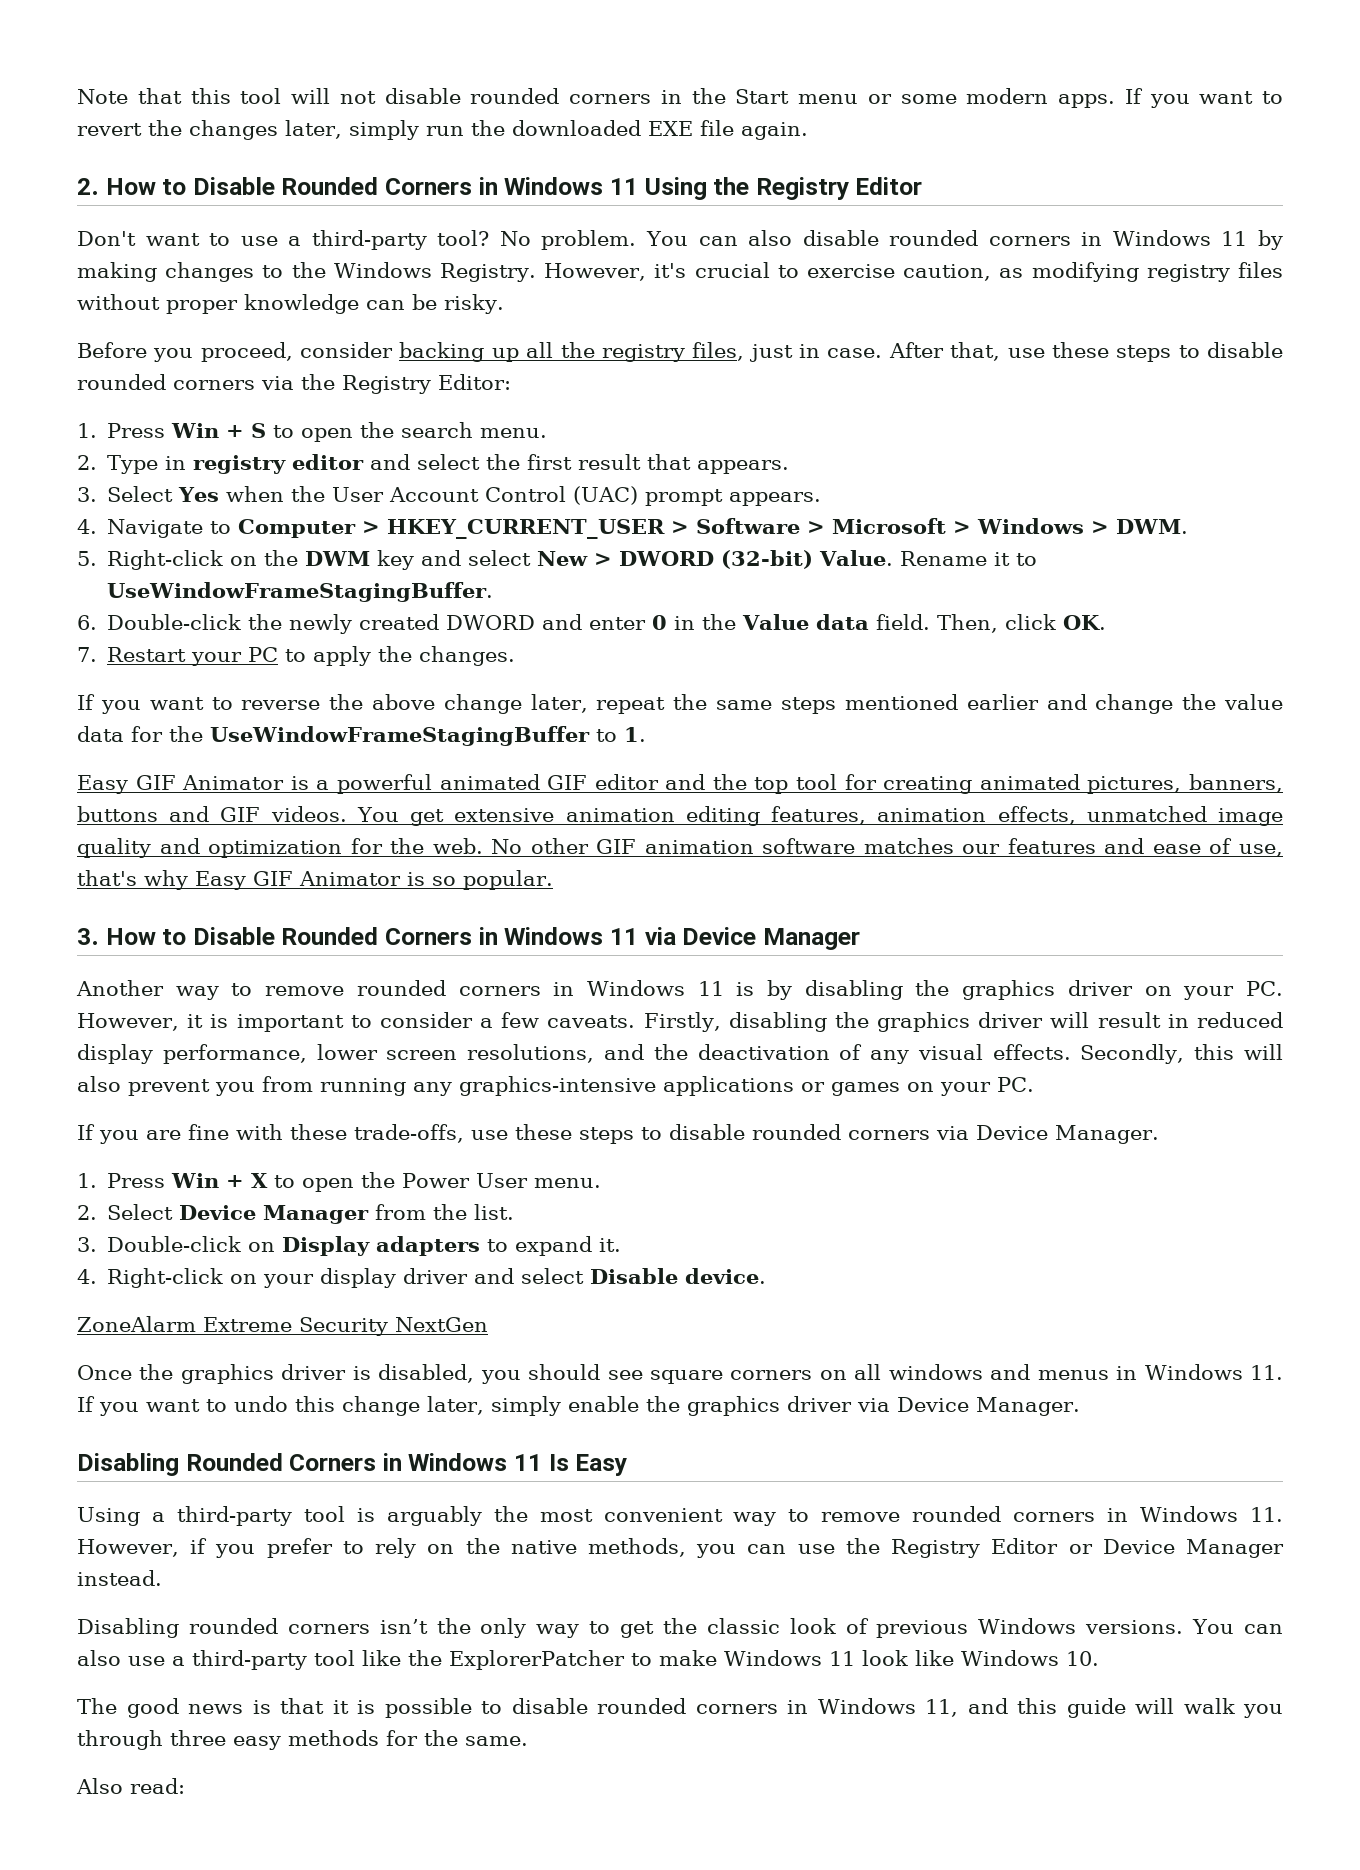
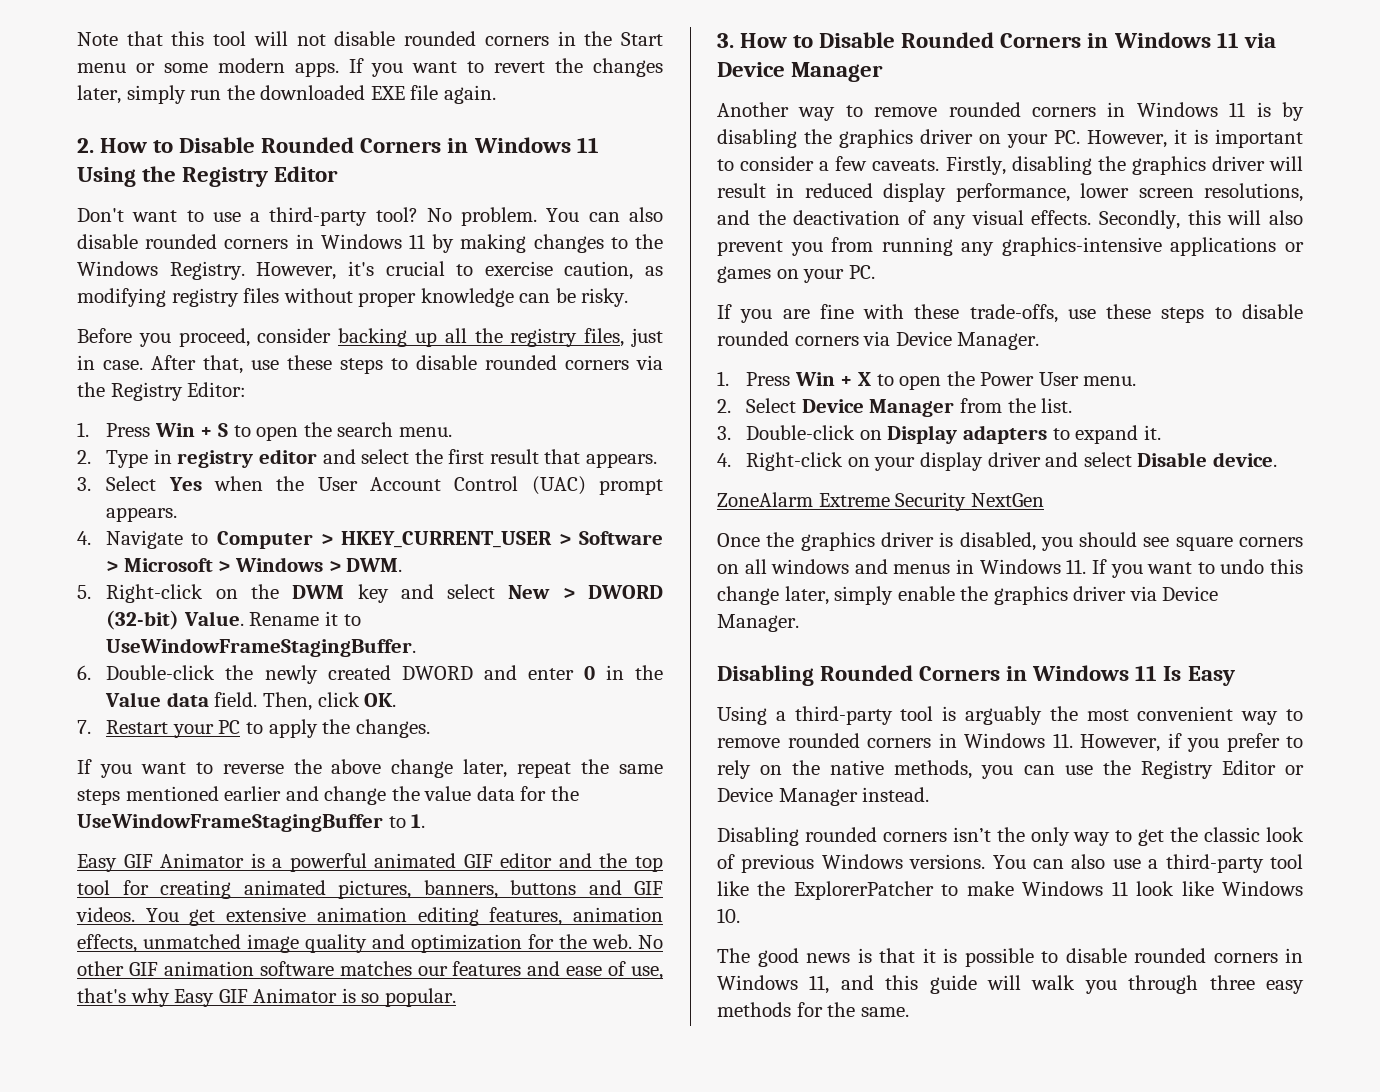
[76,1778,185,1794] // Also read: -> (909, 1012) none

